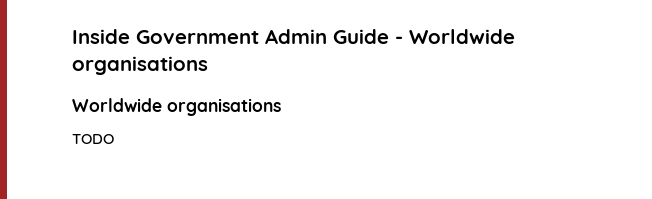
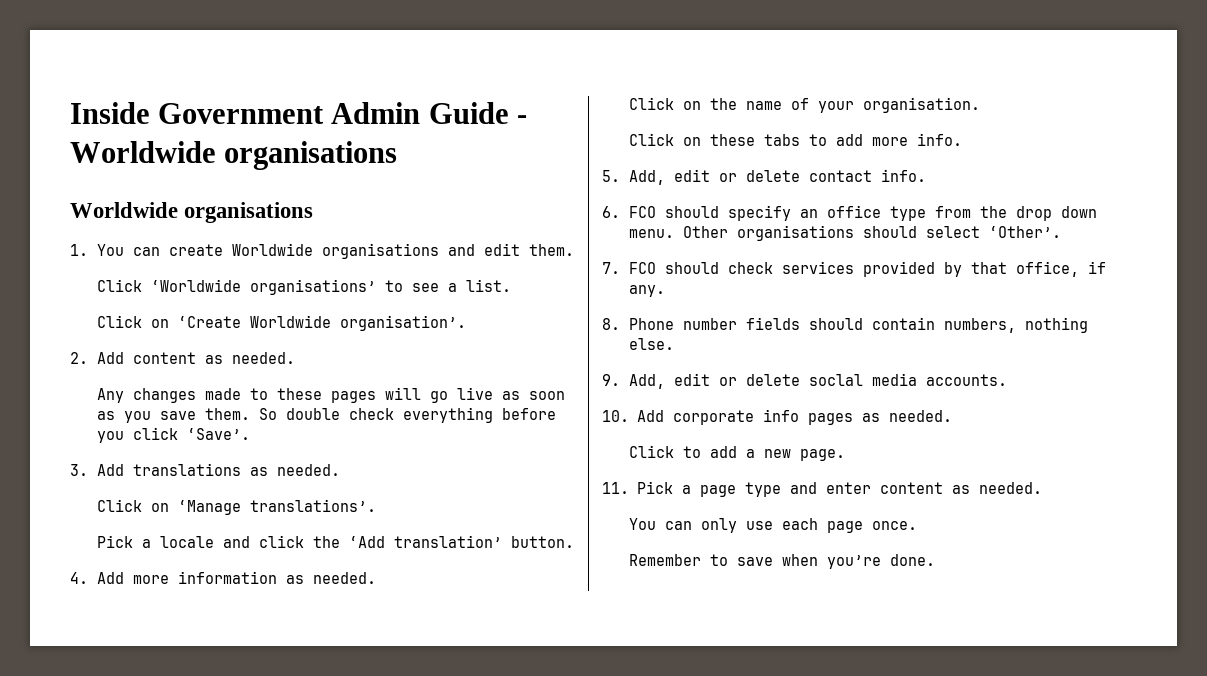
[72,134,114,144] TODO -> [70,243,574,259] [96,279,511,295] [96,315,466,331] [70,352,295,364] [96,387,565,403] [96,407,556,423] [96,427,250,443] [70,463,340,476] [96,499,376,515] [96,535,574,548] [70,571,376,584] [628,97,980,113] [628,133,962,146] [602,169,926,185] [602,205,1097,221] [628,225,1061,241] [602,261,1106,277] [628,285,665,297] [602,317,1088,333] [628,338,674,350] [602,373,1007,389] [602,409,952,425] [628,445,845,461] [602,481,1042,497] [628,518,917,533] [628,554,935,569] 1. You can create Worldwide organisations and edit them. // Click ‘Worldwide organisations’ to see a list. // Click on ‘Create Worldwide organisation’. // 2. Add content as needed. // Any changes made to these pages will go live as soon as you save them. So double check everything before you click ‘Save’. // 3. Add translations as needed. // Click on ‘Manage translations’. // Pick a locale and click the ‘Add translation’ button. // 4. Add more information as needed. // Click on the name of your organisation. // Click on these tabs to add more info. // 5. Add, edit or delete contact info. // 6. FCO should specify an office type from the drop down menu. Other organisations should select ‘Other’. // 7. FCO should check services provided by that office, if any. // 8. Phone number fields should contain numbers, nothing else. // 9. Add, edit or delete soclal media accounts. // 10. Add corporate info pages as needed. // Click to add a new page. // 11. Pick a page type and enter content as needed. // You can only use each page once. // Remember to save when you’re done.

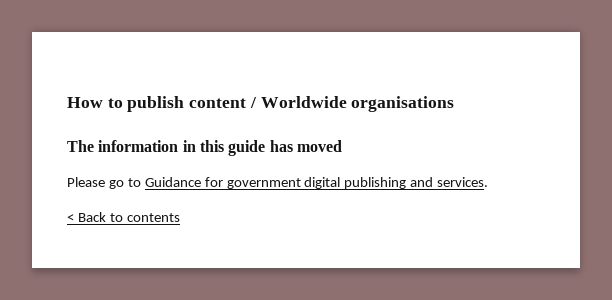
[70,102,527,124] [70,141,398,170] [70,202,314,223] [70,243,574,259] [96,279,511,295] [96,315,466,331] [70,352,295,364] [96,387,565,403] [96,407,556,423] [96,427,250,443] [70,463,340,476] [96,499,376,515] [96,535,574,548] [70,571,376,584] [628,97,980,113] [628,133,962,146] [602,169,926,185] [602,205,1097,221] [628,225,1061,241] [602,261,1106,277] [628,285,665,297] [602,317,1088,333] [628,338,674,350] [602,373,1007,389] [602,409,952,425] [628,445,845,461] [602,481,1042,497] [628,518,917,533] [628,554,935,569] Inside Government Admin Guide - Worldwide organisations // Worldwide organisations // 1. You can create Worldwide organisations and edit them. // Click ‘Worldwide organisations’ to see a list. // Click on ‘Create Worldwide organisation’. // 2. Add content as needed. // Any changes made to these pages will go live as soon as you save them. So double check everything before you click ‘Save’. // 3. Add translations as needed. // Click on ‘Manage translations’. // Pick a locale and click the ‘Add translation’ button. // 4. Add more information as needed. // Click on the name of your organisation. // Click on these tabs to add more info. // 5. Add, edit or delete contact info. // 6. FCO should specify an office type from the drop down menu. Other organisations should select ‘Other’. // 7. FCO should check services provided by that office, if any. // 8. Phone number fields should contain numbers, nothing else. // 9. Add, edit or delete soclal media accounts. // 10. Add corporate info pages as needed. // Click to add a new page. // 11. Pick a page type and enter content as needed. // You can only use each page once. // Remember to save when you’re done. -> [67,96,455,112] [67,140,342,156] [67,177,489,189] [67,212,180,222] How to publish content / Worldwide organisations // The information in this guide has moved // Please go to Guidance for government digital publishing and services. // < Back to contents

